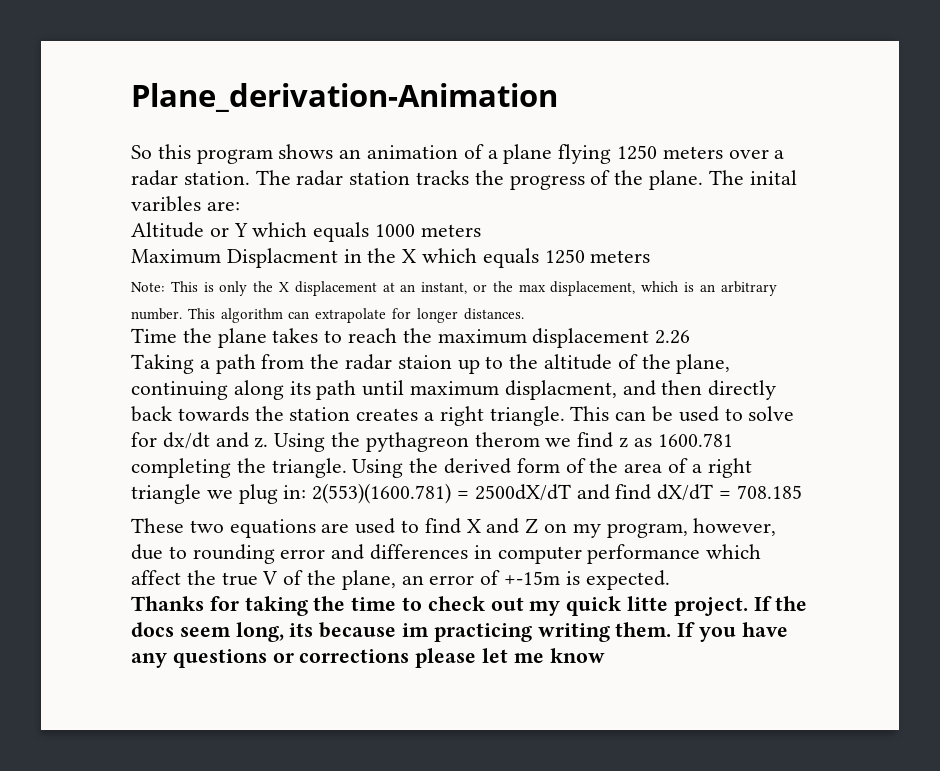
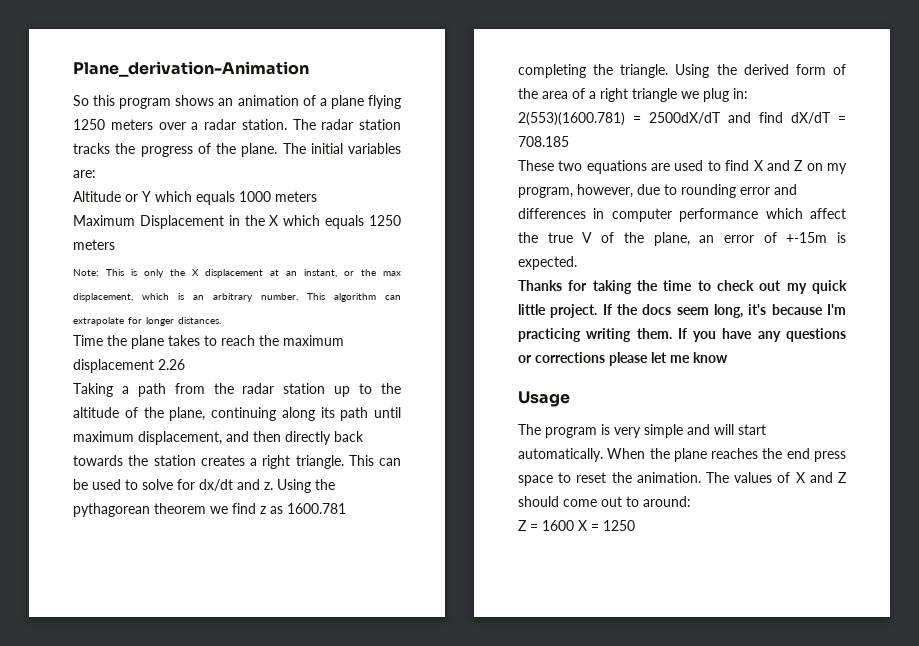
[749,170,797,185] [131,196,201,212] inital varibles -> [310,143,401,154] initial variables
[226,248,338,268] Displacment -> [139,215,224,229] Displacement
[397,355,452,369] staion -> [283,383,326,394] station
[504,380,617,400] displacment, -> [138,431,222,445] displacement,
[365,432,540,452] pythagreon therom -> [73,503,206,517] pythagorean theorem
[627,596,669,611] litte -> [518,304,546,315] little
[289,622,430,638] its because im -> [748,304,846,315] it's because I'm
(605, 655) none -> [518,391,570,407] [518,424,766,438] [518,448,846,462] [518,472,846,486] [518,496,691,507] [518,520,635,531] // Usage // The program is very simple and will start automatically. When the plane reaches the end press space to reset the animation. The values of X and Z should come out to around: // Z = 1600 X = 1250

